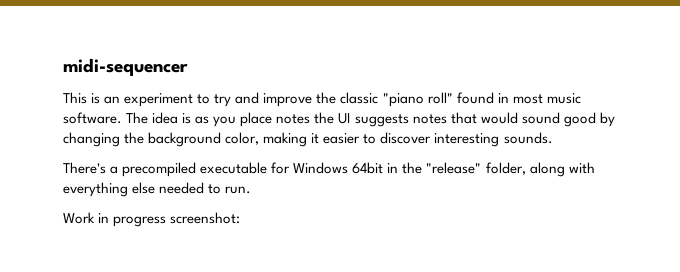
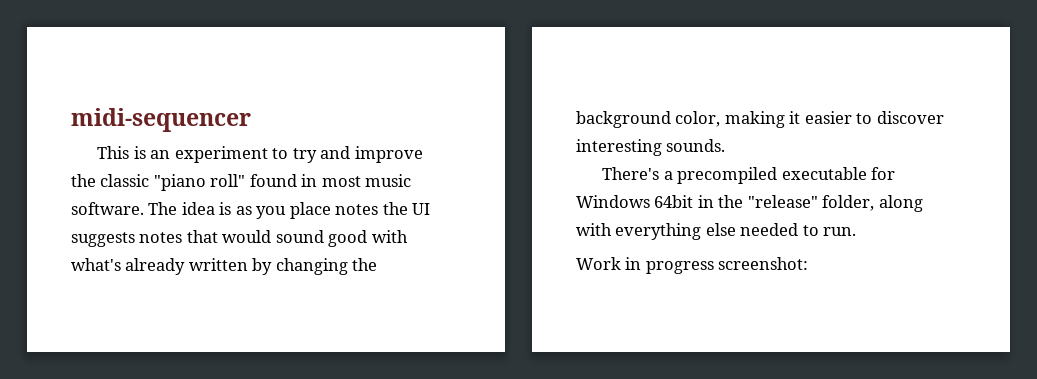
(596, 119) none -> [371,230,408,243] [71,258,248,275] with what's already written

